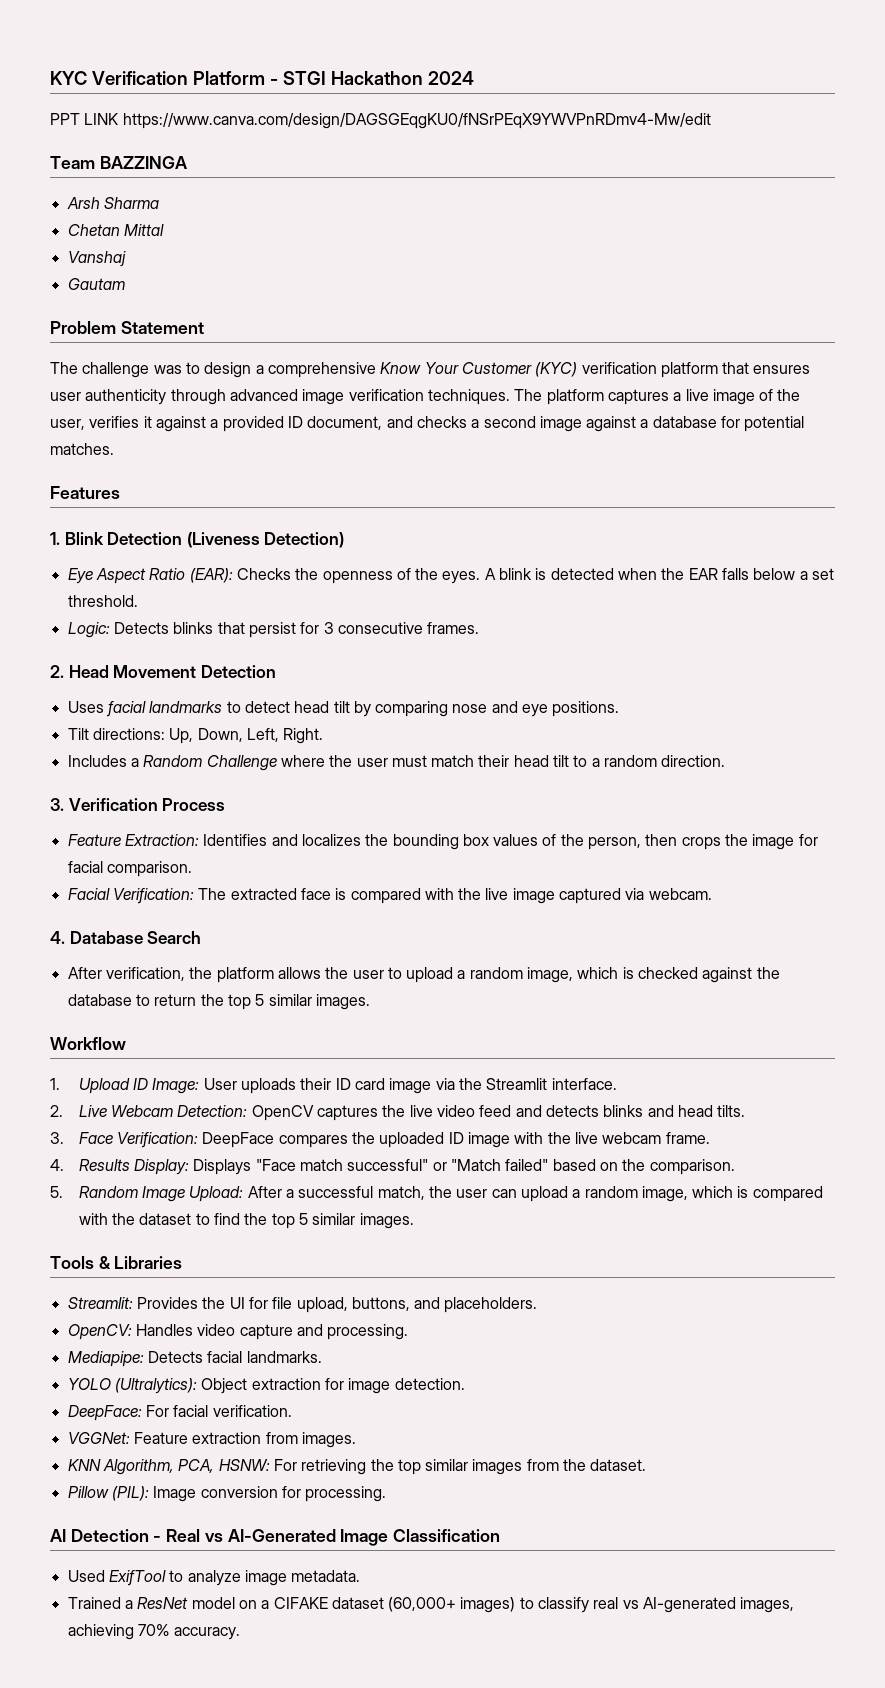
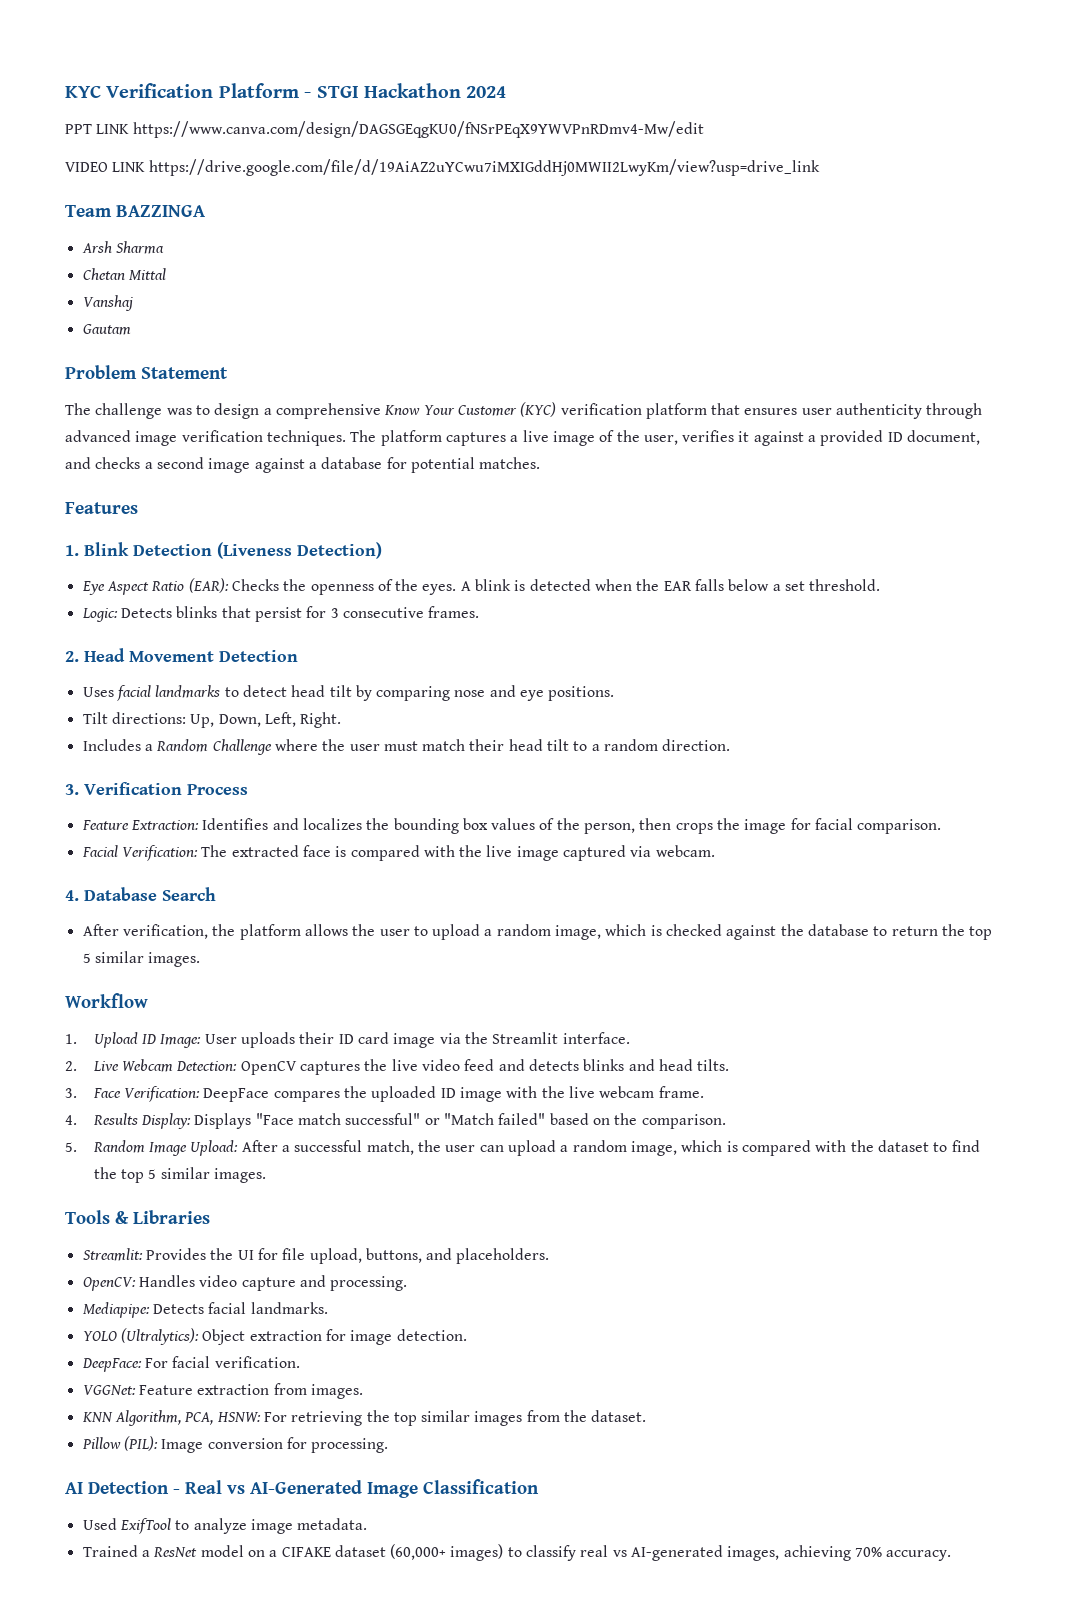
(711, 121) none -> [65,159,820,176] // VIDEO LINK https://drive.google.com/file/d/19AiAZ2uYCwu7iMXIGddHj0MWII2LwyKm/view?usp=drive_link

